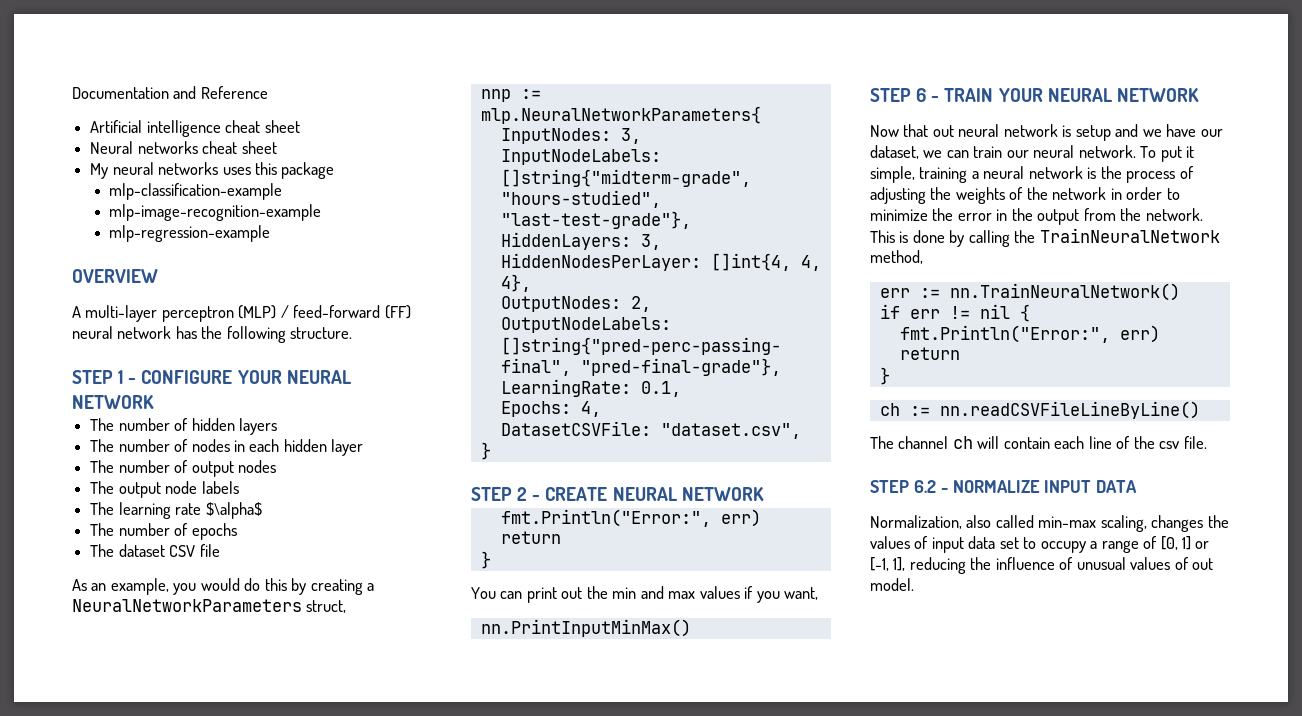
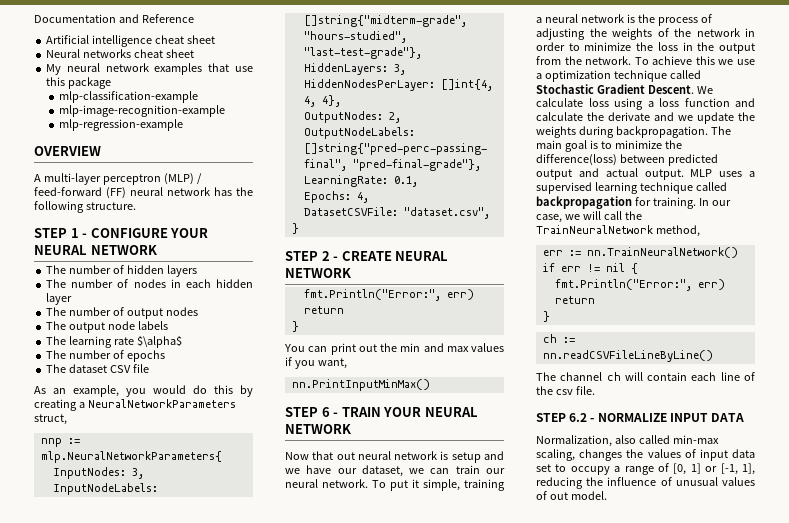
[158,162,251,175] networks uses -> [105,63,253,75] network examples that use
[957,213,992,221] error -> [657,42,678,51] loss
[870,230,1010,247] This is done by calling -> [634,56,755,65] [536,70,701,82] [536,84,713,94] [536,98,755,110] [536,112,755,124] [536,126,731,138] [536,140,682,152] [536,154,718,166] [536,168,755,180] [536,182,727,194] [536,196,731,209] [536,211,622,223] To achieve this we use a optimization technique called Stochastic Gradient Descent. We calculate loss using a loss function and calculate the derivate and we update the weights during backpropagation. The main goal is to minimize the difference(loss) between predicted output and actual output. MLP uses a supervised learning technique called backpropagation for training. In our case, we will call

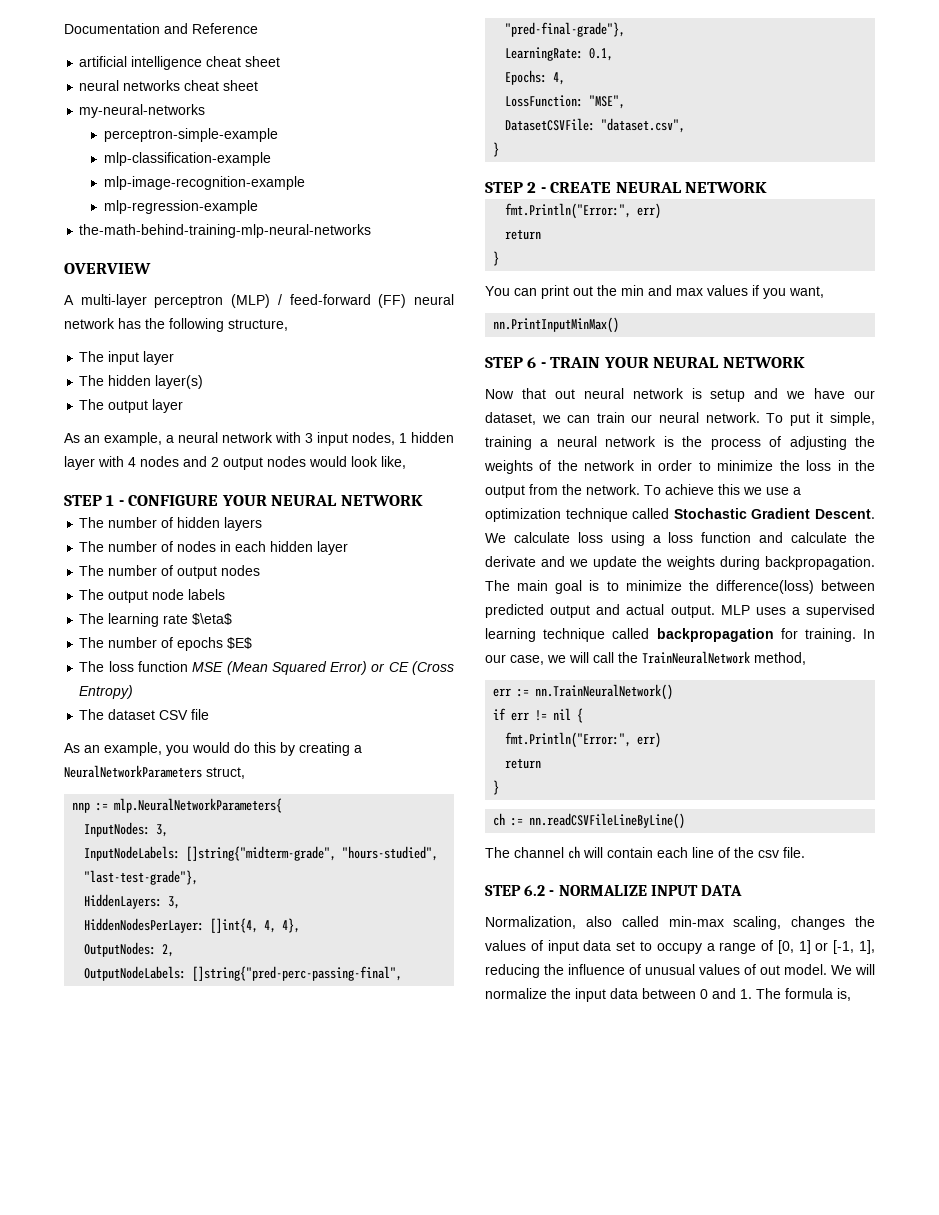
[46,35,90,44] Artificial -> [79,56,128,67] artificial
[46,49,81,58] Neural -> [79,80,120,91] neural
[46,63,253,75] [46,77,112,89] My neural network examples that use this package -> [79,104,206,118] [103,128,278,142] my-neural-networks // perceptron-simple-example
(183, 125) none -> [79,224,372,238] // the-math-behind-training-mlp-neural-networks
[85,202,136,210] structure. -> [228,319,288,331] [79,351,175,365] [79,375,204,389] [79,399,184,413] [64,432,454,446] [64,456,406,470] structure, // The input layer // The hidden layer(s) // The output layer // As an example, a neural network with 3 input nodes, 1 hidden layer with 4 nodes and 2 output nodes would look like,
[137,335,183,348] $\alpha$ -> [192,613,233,625] $\eta$
(166, 356) none -> [227,637,253,649] [79,661,454,675] [79,685,134,699] $E$ // The loss function MSE (Mean Squared Error) or CE (Cross Entropy)
(369, 197) none -> [505,95,626,109] // LossFunction: "MSE",
(607, 495) none -> [831,964,875,975] [485,988,851,1002] We will normalize the input data between 0 and 1. The formula is,

